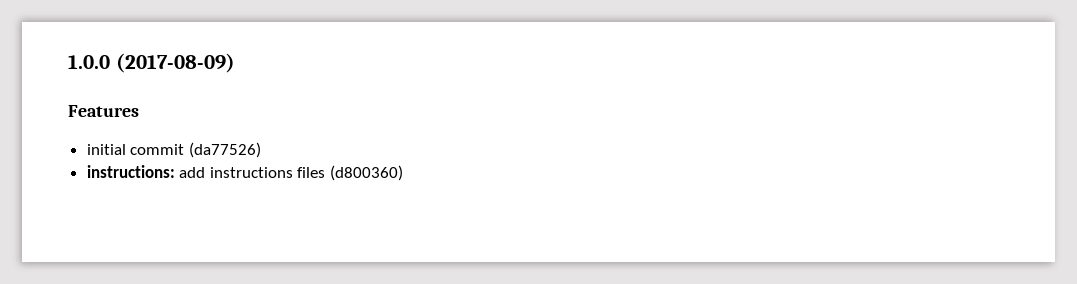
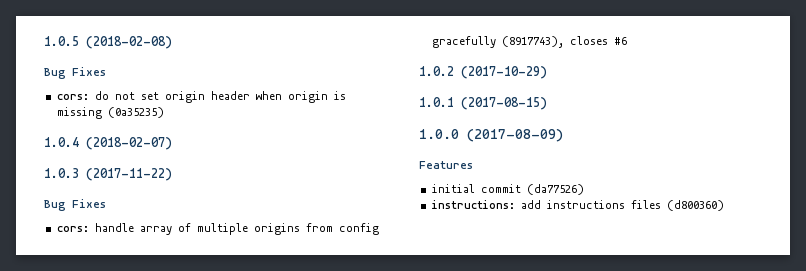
(68, 62) none -> [44,36,172,49] [44,67,106,79] [56,91,346,103] [56,107,164,119] [44,137,172,150] [44,168,172,181] [44,199,106,211] [56,223,379,235] [431,36,627,48] [419,66,547,79] [419,97,547,110] 1.0.5 (2018-02-08) // Bug Fixes // cors: do not set origin header when origin is missing (0a35235) // 1.0.4 (2018-02-07) // 1.0.3 (2017-11-22) // Bug Fixes // cors: handle array of multiple origins from config gracefully (8917743), closes #6 // 1.0.2 (2017-10-29) // 1.0.1 (2017-08-15) //

